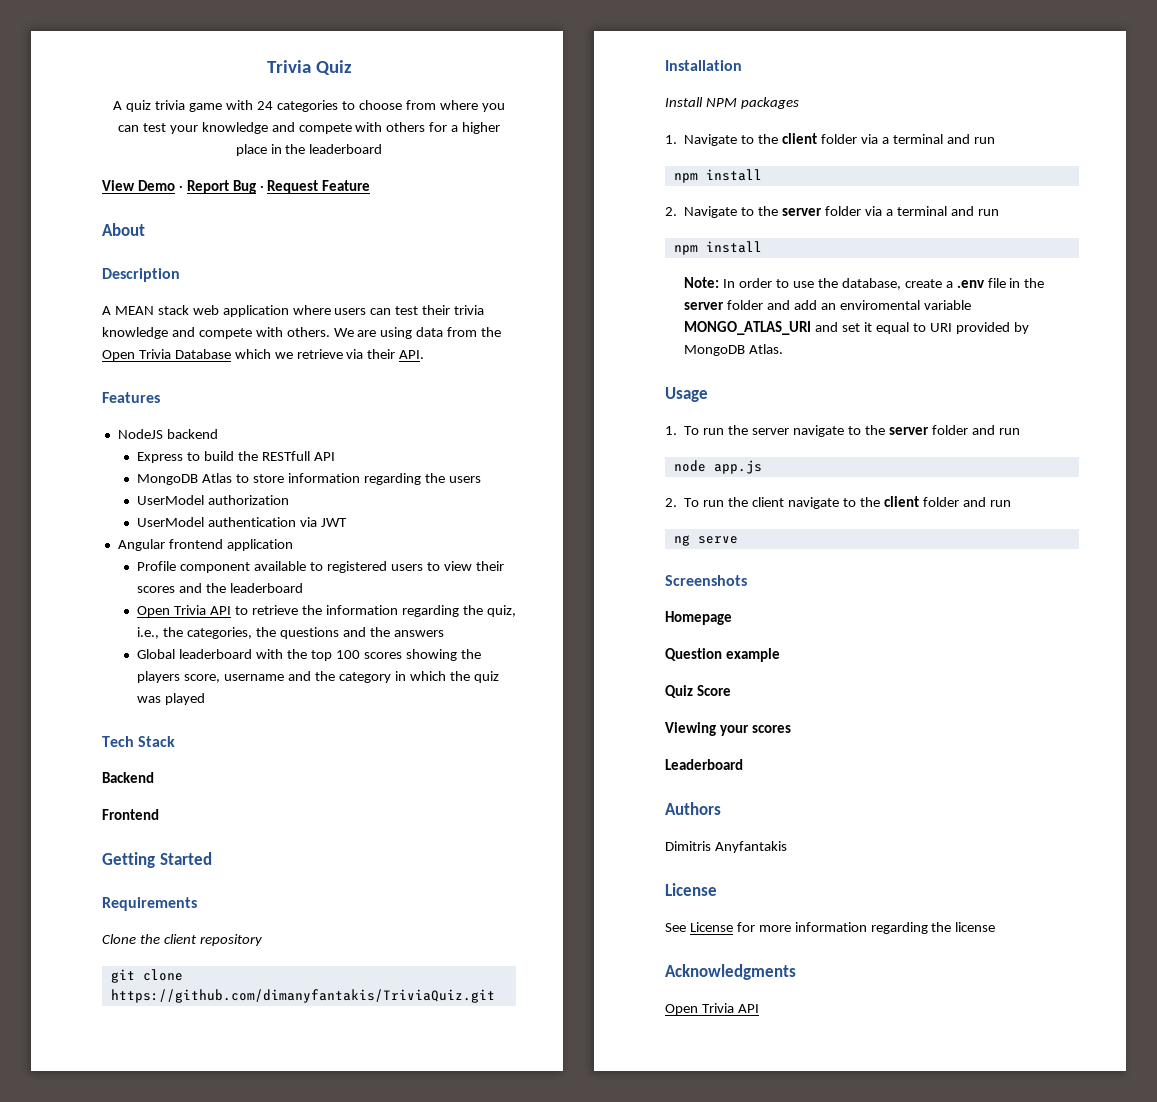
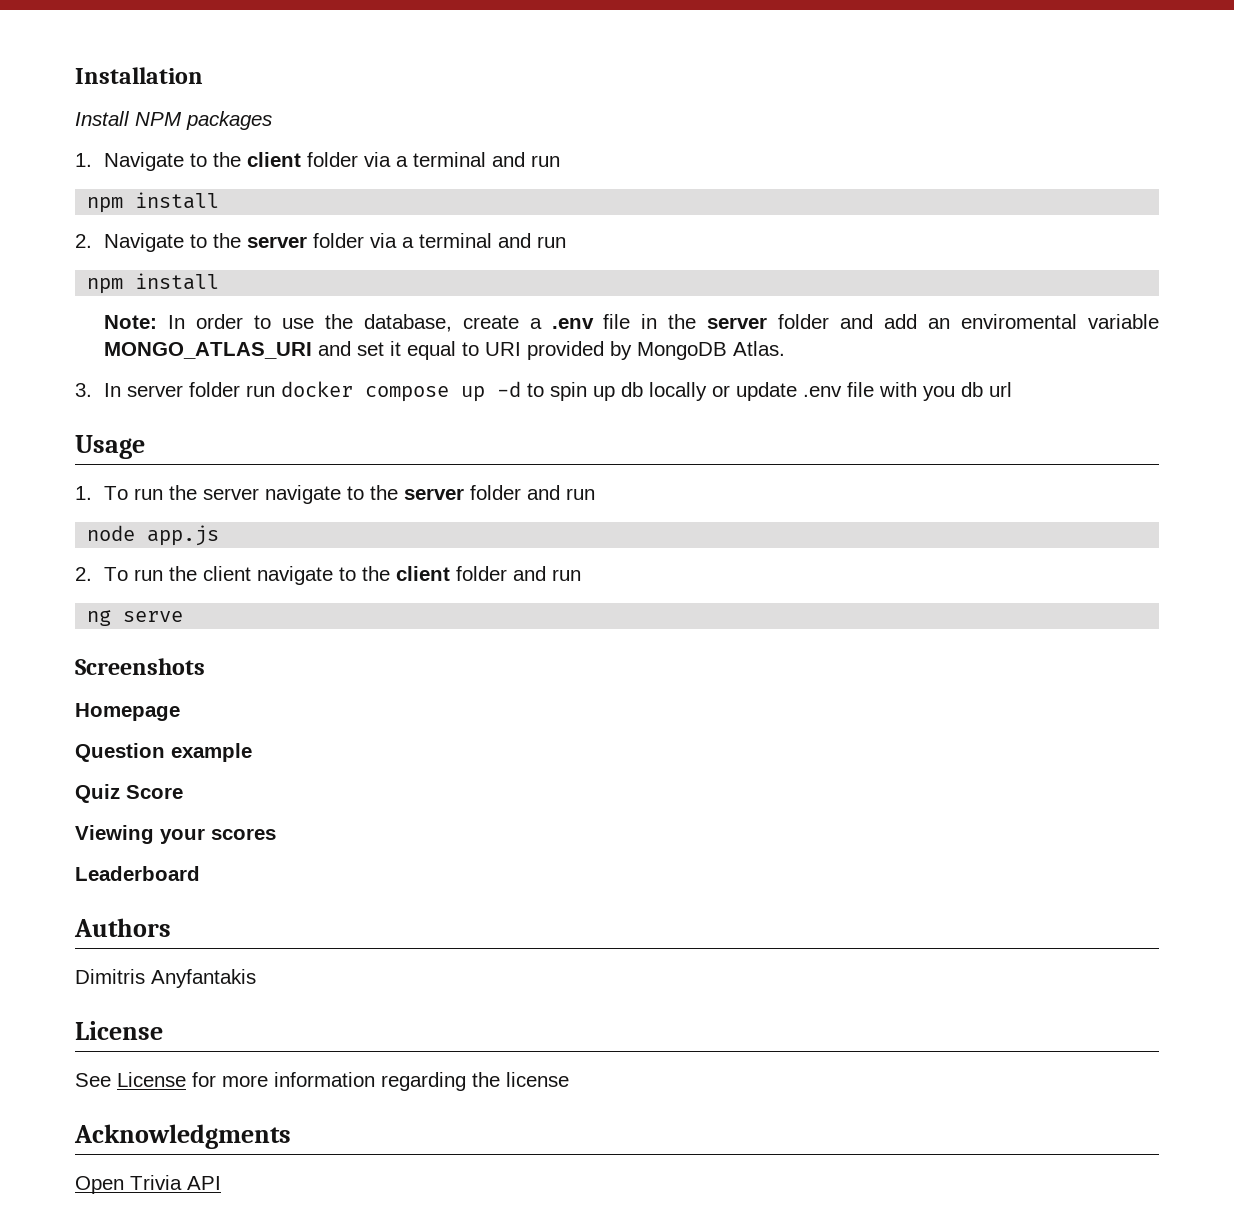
[266,60,352,75] [113,100,505,112] [117,122,501,134] [235,144,383,156] [102,180,371,194] [102,223,145,236] [102,268,180,282] [102,305,485,317] [102,327,502,339] [102,349,425,361] [102,392,160,403] [117,429,218,439] [137,451,335,463] [137,473,481,485] [137,495,290,505] [137,517,348,527] [117,539,293,551] [137,561,504,573] [137,583,304,593] [137,605,516,617] [137,627,444,639] [137,649,481,661] [137,671,499,683] [137,693,206,705] [102,736,176,747] [102,772,154,783] [102,809,159,820] [102,852,212,868] [102,897,197,911] [102,934,263,946] [110,969,183,983] [110,989,495,1003] Trivia Quiz // A quiz trivia game with 24 categories to choose from where you can test your knowledge and compete with others for a higher place in the leaderboard // View Demo · Report Bug · Request Feature // About // Description // A MEAN stack web application where users can test their trivia knowledge and compete with others. We are using data from the Open Trivia Database which we retrieve via their API. // Features // NodeJS backend // Express to build the RESTfull API // MongoDB Atlas to store information regarding the users // UserModel authorization // UserModel authentication via JWT // Angular frontend application // Profile component available to registered users to view their scores and the leaderboard // Open Trivia API to retrieve the information regarding the quiz, i.e., the categories, the questions and the answers // Global leaderboard with the top 100 scores showing the players score, username and the category in which the quiz was played // Tech Stack // Backend // Frontend // Getting Started // Requirements // Clone the client repository // git clone https://github.com/dimanyfantakis/TriviaQuiz.git // -> (75, 75) none
(784, 349) none -> [75,381,1012,402] // 3. In server folder run docker compose up -d to spin up db locally or update .env file with you db url

